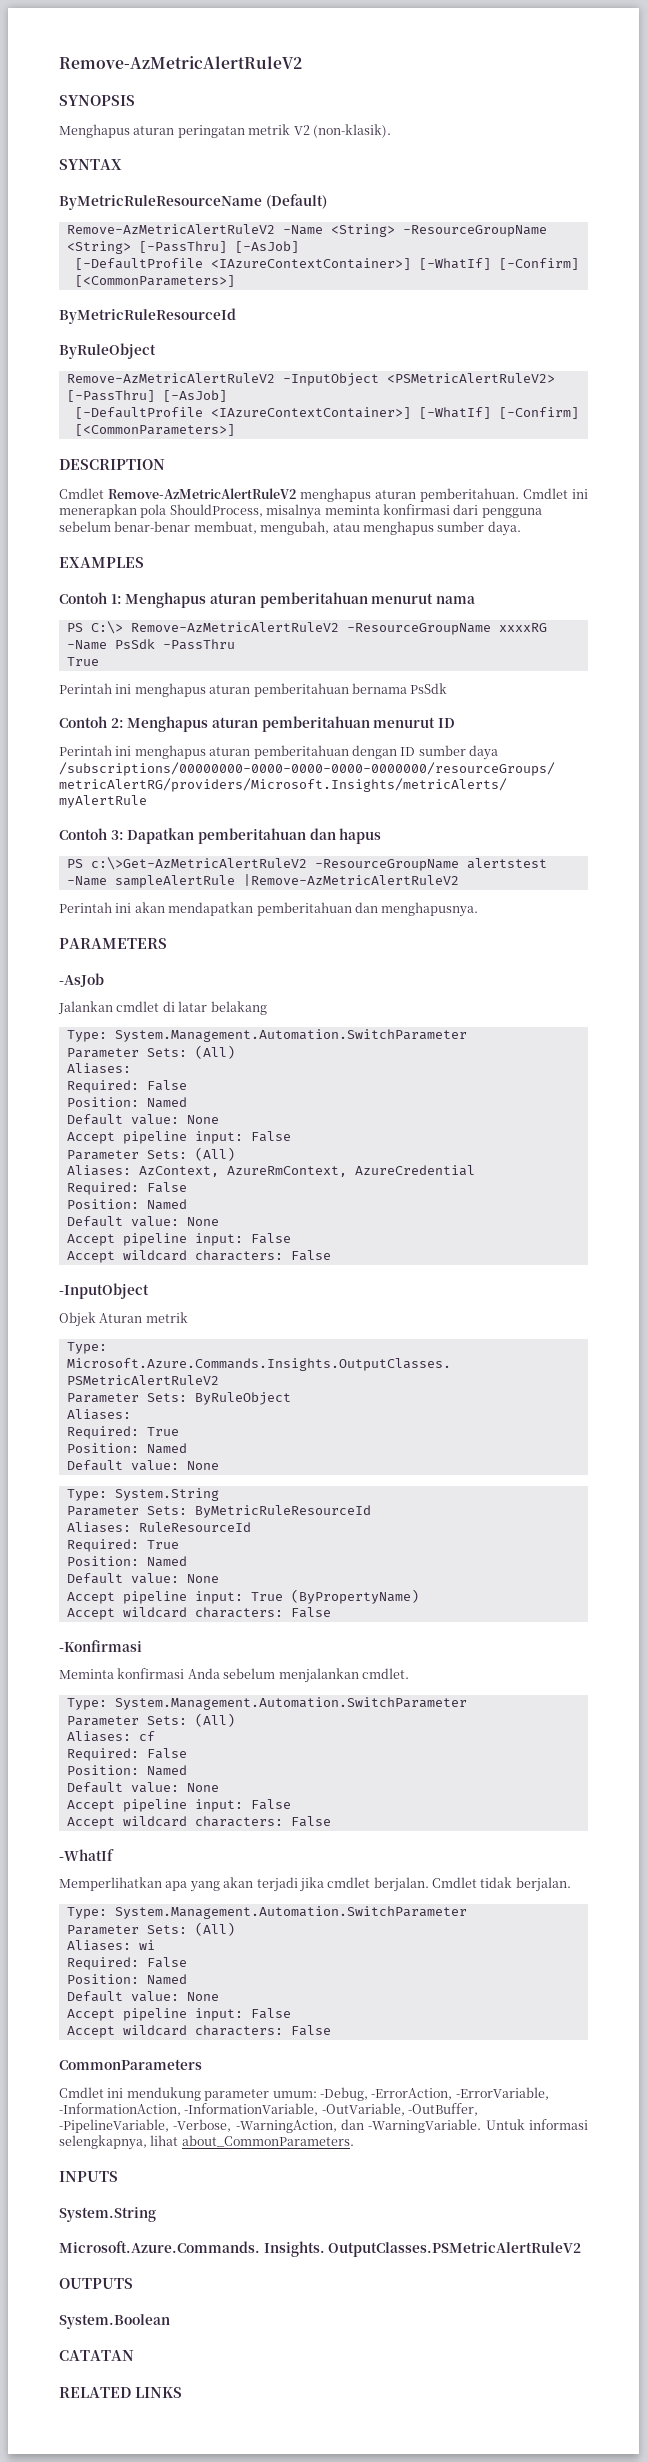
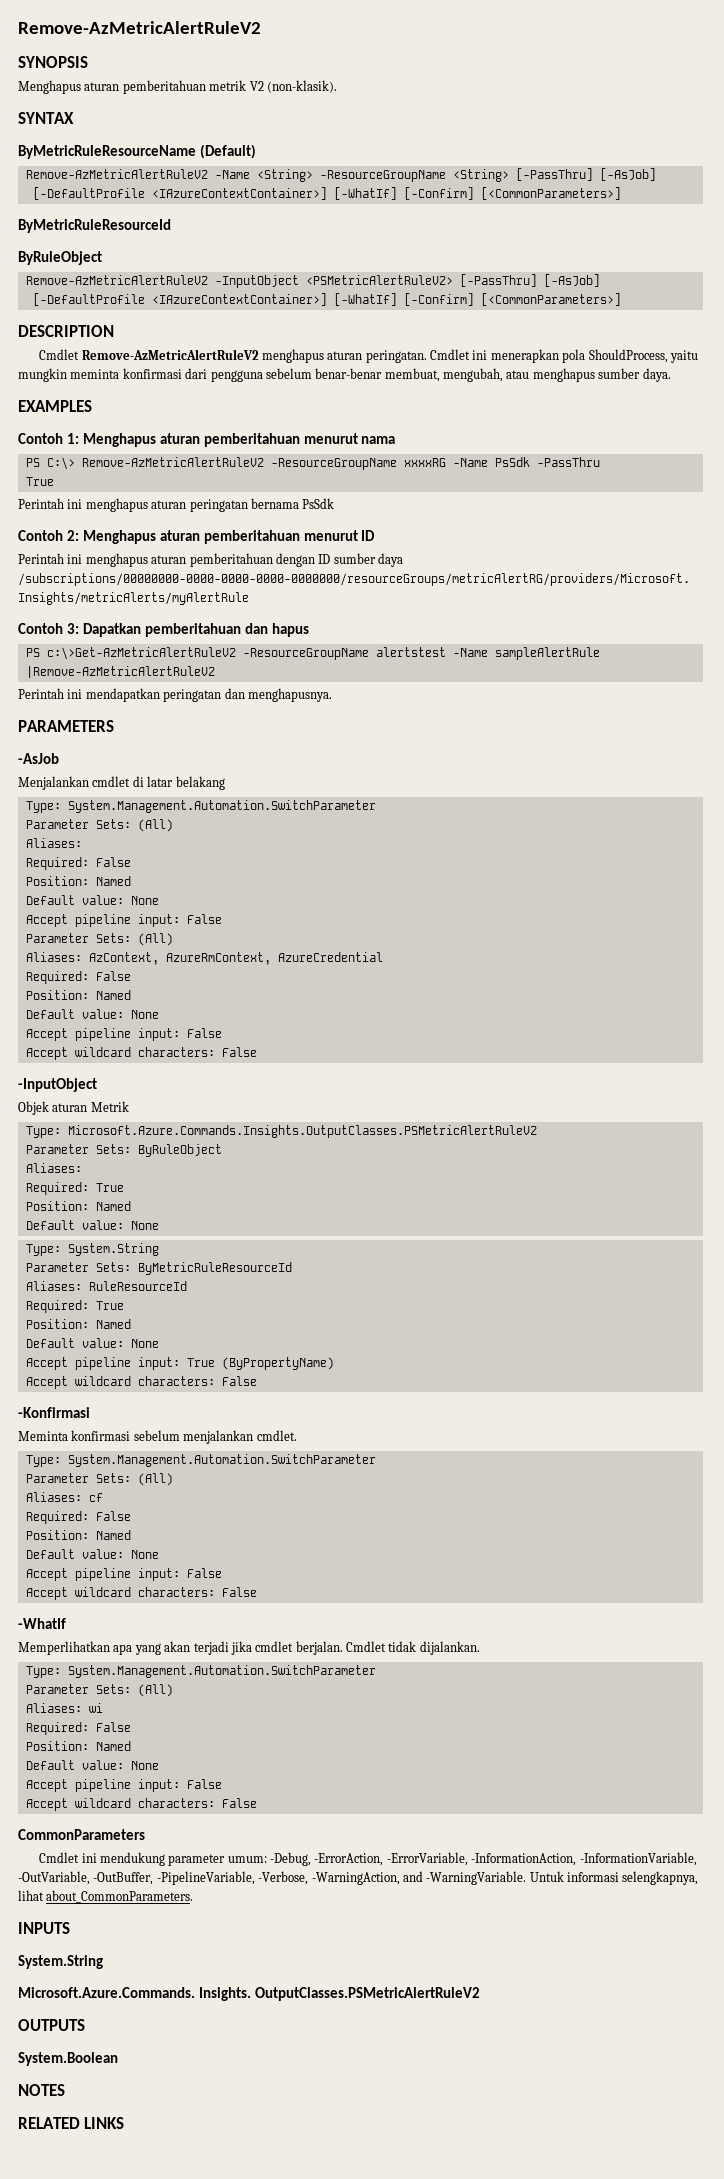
[177,125,245,138] peringatan -> [122,80,206,94] pemberitahuan
[420,488,519,502] pemberitahuan. -> [365,350,427,363] peringatan.
[266,504,322,519] misalnya -> [669,350,698,363] [18,368,67,382] yaitu mungkin
[253,683,349,697] pemberitahuan -> [189,499,248,512] peringatan
[134,902,352,916] akan mendapatkan pemberitahuan -> [85,688,222,702] mendapatkan peringatan
[58,1001,113,1014] Jalankan -> [18,776,89,790] Menjalankan
[99,1312,188,1323] Aturan metrik -> [52,1101,129,1112] aturan Metrik
[187,1668,220,1679] Anda -> (131, 1435) none
[515,1877,571,1892] berjalan. -> [419,1641,480,1655] dijalankan.
[340,2119,364,2130] dan -> [402,1871,423,1882] and
[59,2350,134,2361] CATATAN -> [18,2084,65,2096] NOTES

